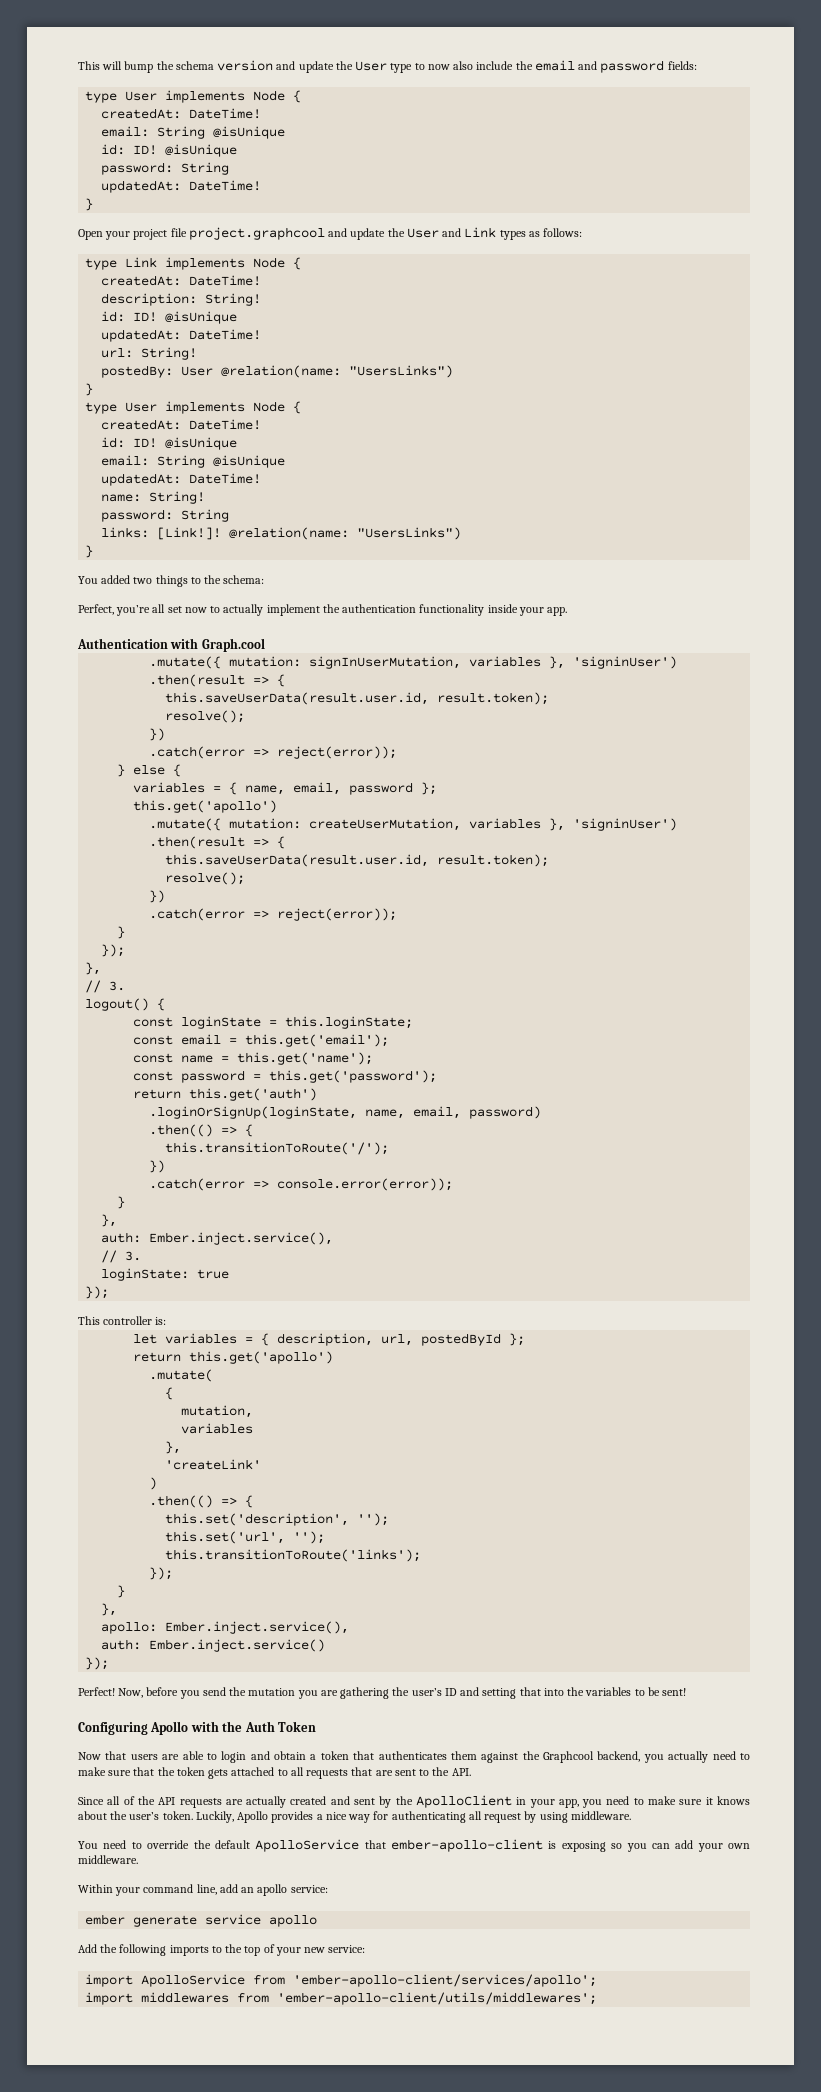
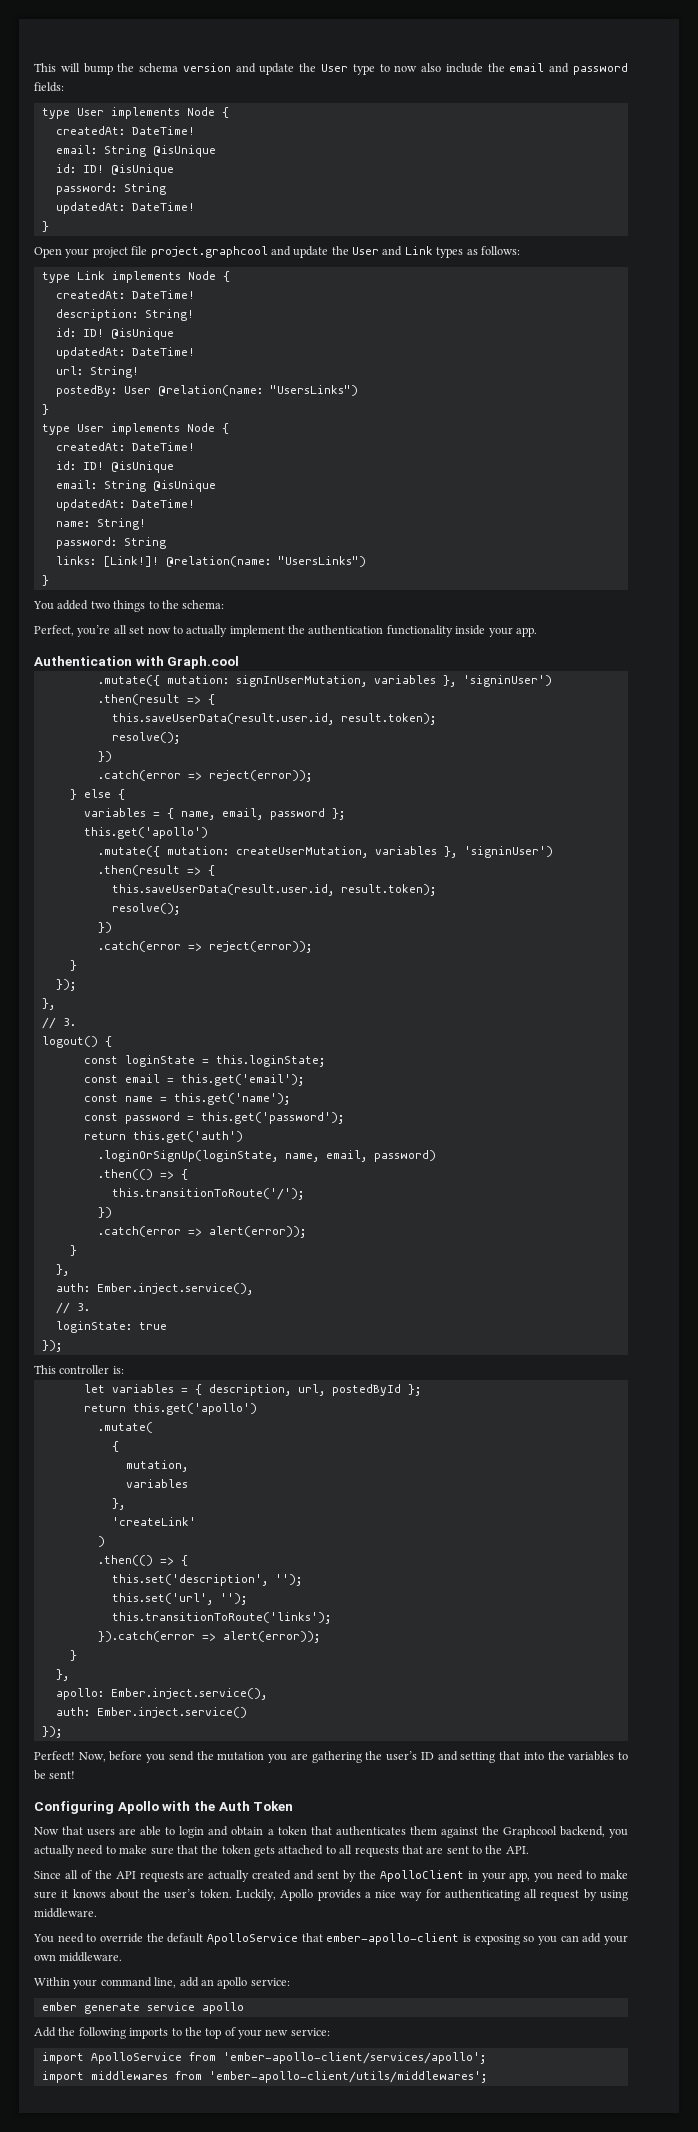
[277,1178,454,1191] console.error(error)); -> [208,1226,306,1238] alert(error));
[149,1567,174,1580] }); -> [97,1631,320,1643] }).catch(error => alert(error));

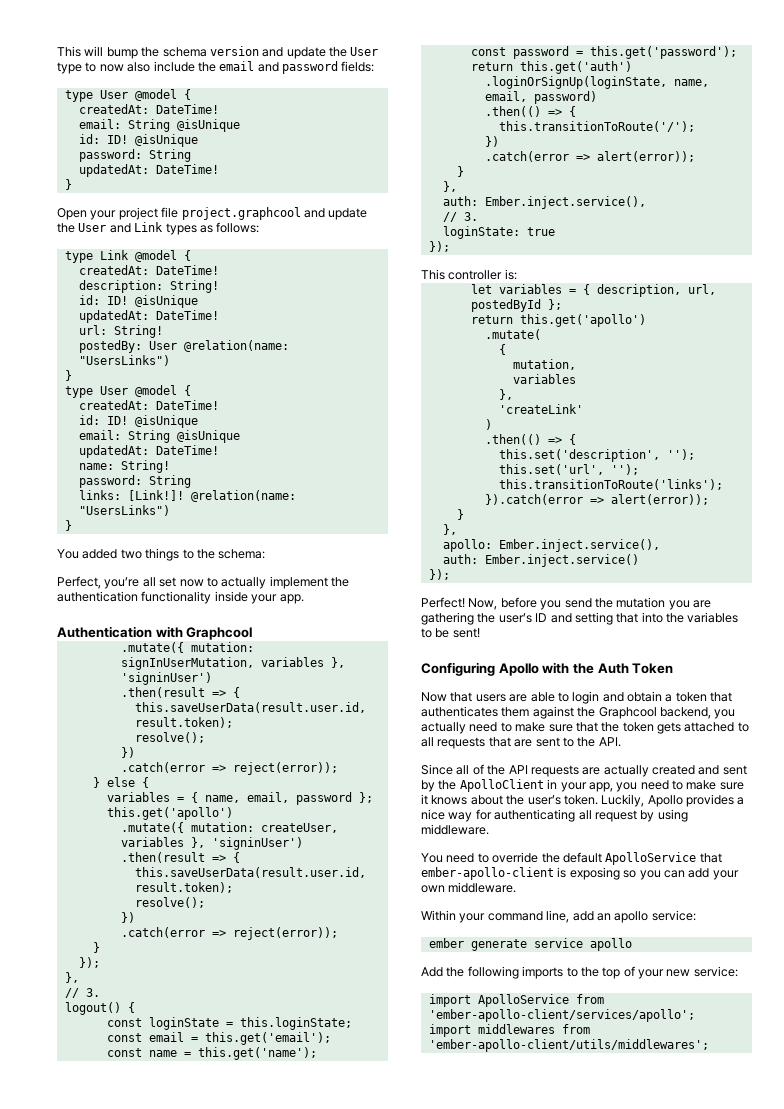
[110,107,215,119] implements Node -> [134,89,177,101] @model
[111,271,216,283] implements Node -> [134,250,177,262] @model
[110,423,215,435] implements Node -> [134,385,177,397] @model
[167,656,240,669] Graph.cool -> [186,627,253,640] Graphcool
[235,846,368,858] createUserMutation, -> [260,823,338,833] createUser,

